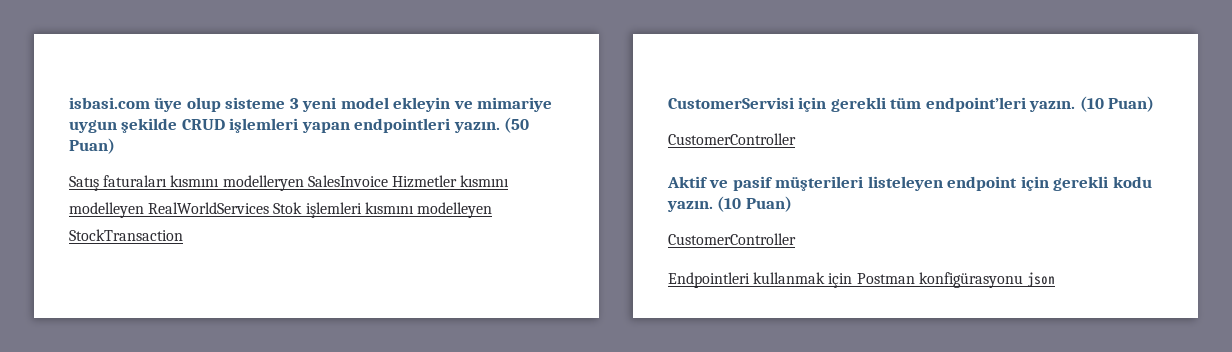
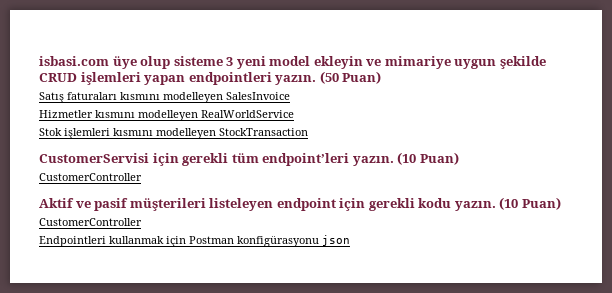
[222,175,304,191] modelleryen -> [163,92,223,103] modelleyen
(388, 181) none -> (290, 96) //
[148,202,270,214] RealWorldServices -> [201,110,294,118] RealWorldService //

